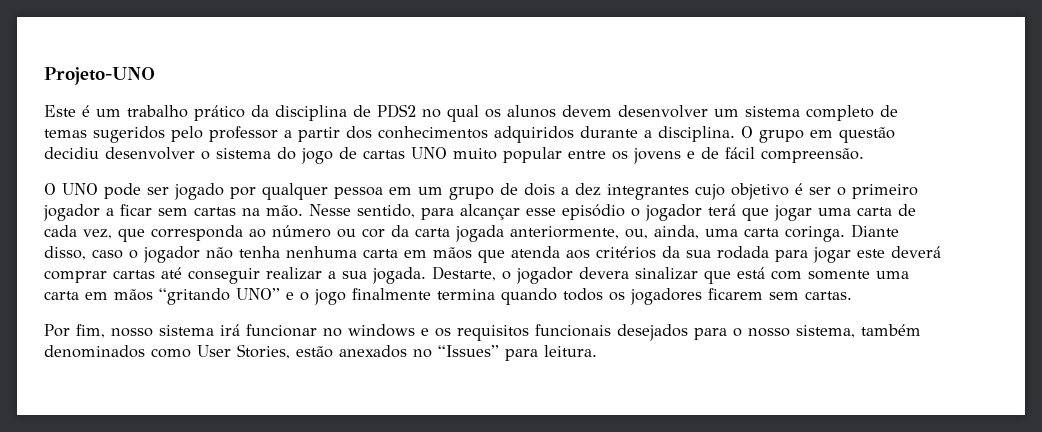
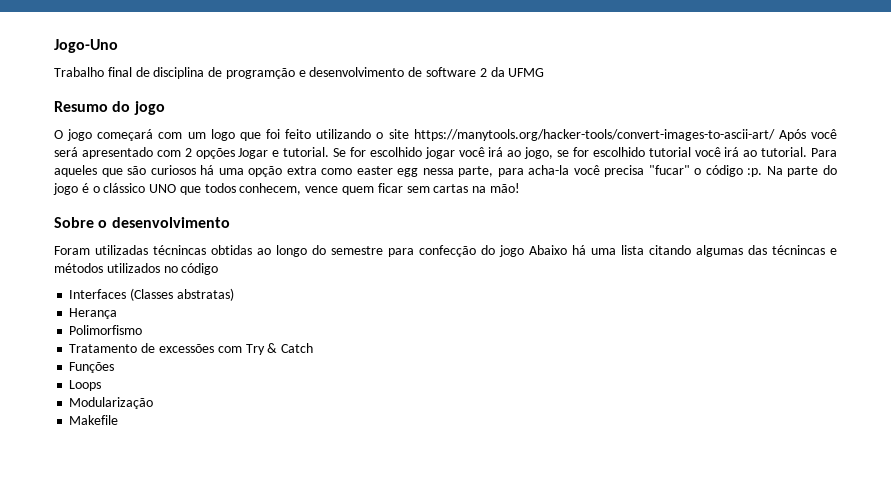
[44,67,155,85] [44,104,898,122] [44,126,895,143] [44,147,864,164] [44,183,918,200] [43,204,916,221] [44,224,899,242] [44,246,941,263] [44,266,909,284] [44,288,852,305] [44,324,921,341] [44,344,597,361] Projeto-UNO // Este é um trabalho prático da disciplina de PDS2 no qual os alunos devem desenvolver um sistema completo de temas sugeridos pelo professor a partir dos conhecimentos adquiridos durante a disciplina. O grupo em questão decidiu desenvolver o sistema do jogo de cartas UNO muito popular entre os jovens e de fácil compreensão. // O UNO pode ser jogado por qualquer pessoa em um grupo de dois a dez integrantes cujo objetivo é ser o primeiro jogador a ficar sem cartas na mão. Nesse sentido, para alcançar esse episódio o jogador terá que jogar uma carta de cada vez, que corresponda ao número ou cor da carta jogada anteriormente, ou, ainda, uma carta coringa. Diante disso, caso o jogador não tenha nenhuma carta em mãos que atenda aos critérios da sua rodada para jogar este deverá comprar cartas até conseguir realizar a sua jogada. Destarte, o jogador devera sinalizar que está com somente uma carta em mãos “gritando UNO” e o jogo finalmente termina quando todos os jogadores ficarem sem cartas. // Por fim, nosso sistema irá funcionar no windows e os requisitos funcionais desejados para o nosso sistema, também denominados como User Stories, estão anexados no “Issues” para leitura. -> [54,39,118,53] [54,67,545,79] [54,101,165,115] [54,129,837,141] [54,147,837,159] [54,165,837,177] [53,183,520,195] [54,217,230,228] [54,245,837,257] [54,263,219,275] [69,288,234,301] [69,308,118,319] [69,325,143,335] [69,343,314,355] [69,362,115,373] [69,380,102,391] [69,397,154,409] [69,415,119,425] Jogo-Uno // Trabalho final de disciplina de programção e desenvolvimento de software 2 da UFMG // Resumo do jogo // O jogo começará com um logo que foi feito utilizando o site https://manytools.org/hacker-tools/convert-images-to-ascii-art/ Após você será apresentado com 2 opções Jogar e tutorial. Se for escolhido jogar você irá ao jogo, se for escolhido tutorial você irá ao tutorial. Para aqueles que são curiosos há uma opção extra como easter egg nessa parte, para acha-la você precisa "fucar" o código :p. Na parte do jogo é o clássico UNO que todos conhecem, vence quem ficar sem cartas na mão! // Sobre o desenvolvimento // Foram utilizadas técnincas obtidas ao longo do semestre para confecção do jogo Abaixo há uma lista citando algumas das técnincas e métodos utilizados no código // Interfaces (Classes abstratas) // Herança // Polimorfismo // Tratamento de excessões com Try & Catch // Funções // Loops // Modularização // Makefile

